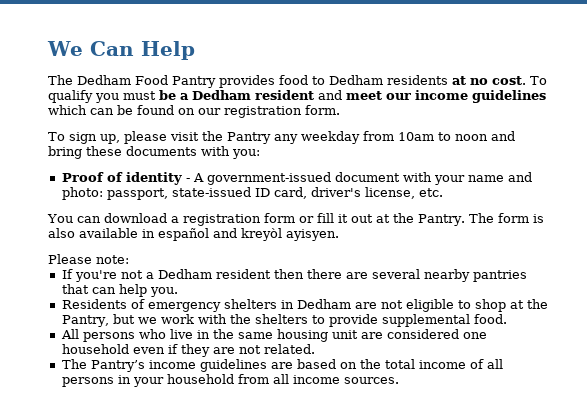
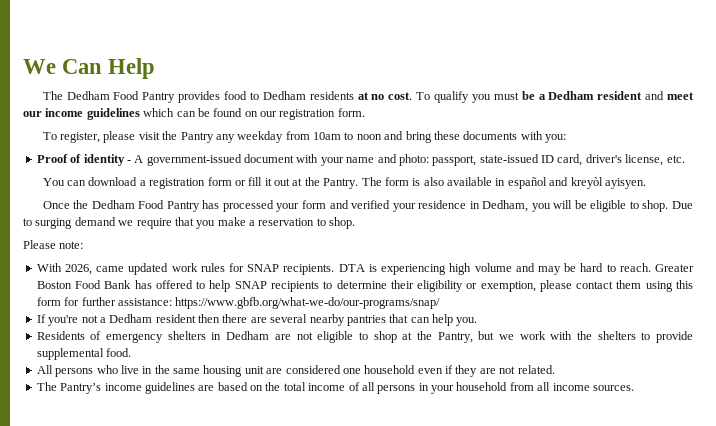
[69,132,120,144] sign up, -> [60,132,101,143] register,
[48,254,129,264] Please note: -> [42,200,694,212] [23,217,356,229] [23,240,84,249] [36,263,694,275] [36,280,693,292] [36,297,441,309] Once the Dedham Food Pantry has processed your form and verified your residence in Dedham, you will be eligible to shop. Due to surging demand we require that you make a reservation to shop. // Please note: // With 2026, came updated work rules for SNAP recipients. DTA is experiencing high volume and may be hard to reach. Greater Boston Food Bank has offered to help SNAP recipients to determine their eligibility or exemption, please contact them using this form for further assistance: https://www.gbfb.org/what-we-do/our-programs/snap/

